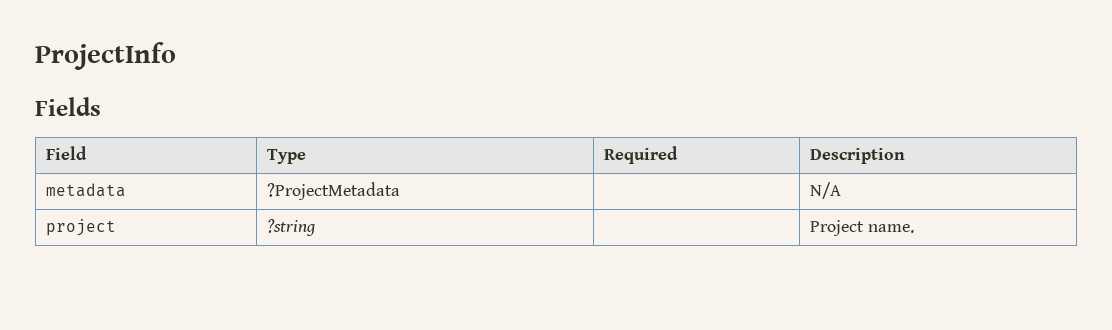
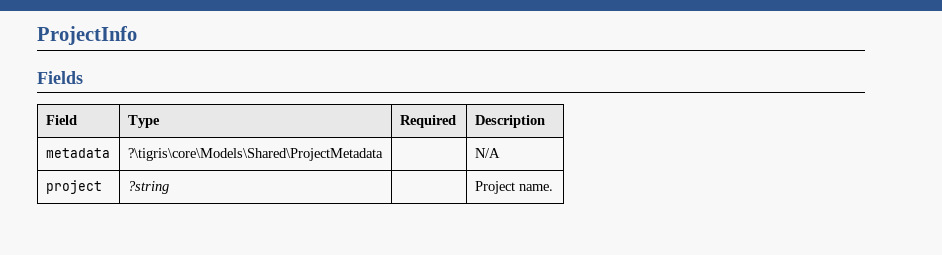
[267,182,401,200] ?ProjectMetadata -> [127,148,383,161] ?\tigris\core\Models\Shared\ProjectMetadata

